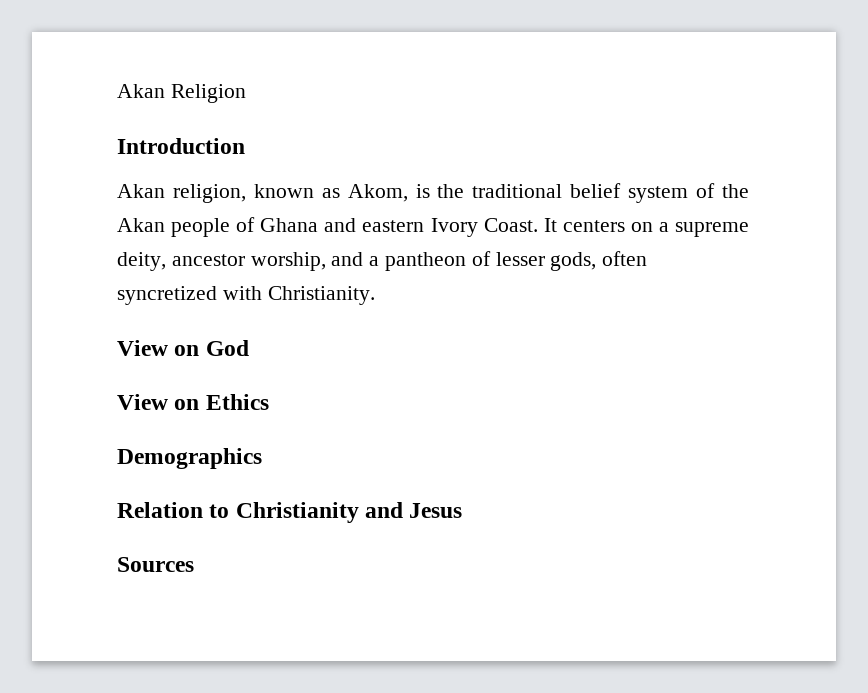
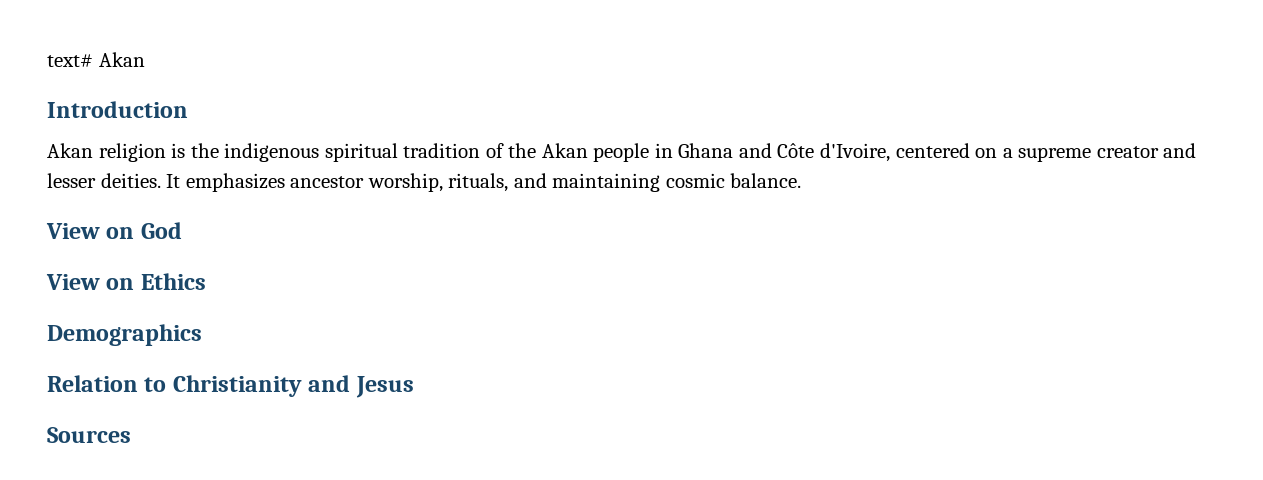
[117,84,246,103] Akan Religion -> [47,52,145,67] text# Akan
[172,183,689,203] religion, known as Akom, is the traditional belief system -> [98,143,481,162] religion is the indigenous spiritual tradition
[236,217,256,232] of -> [654,143,673,158] in
[362,218,749,237] [117,251,648,271] [117,286,375,305] eastern Ivory Coast. It centers on a supreme deity, ancestor worship, and a pantheon of lesser gods, often syncretized with Christianity. -> [777,143,1197,162] [47,173,802,192] Côte d'Ivoire, centered on a supreme creator and lesser deities. It emphasizes ancestor worship, rituals, and maintaining cosmic balance.

